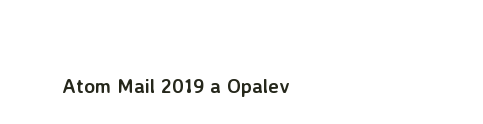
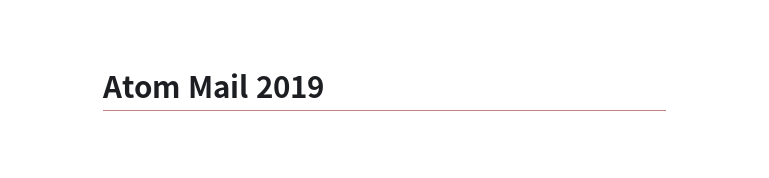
[210,79,290,97] a Opalev -> (324, 87) none

